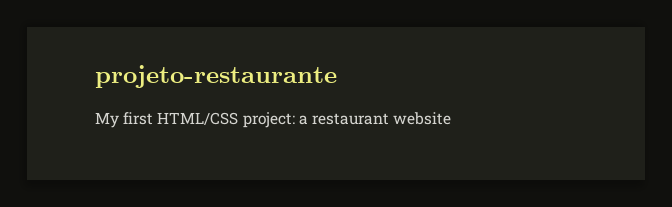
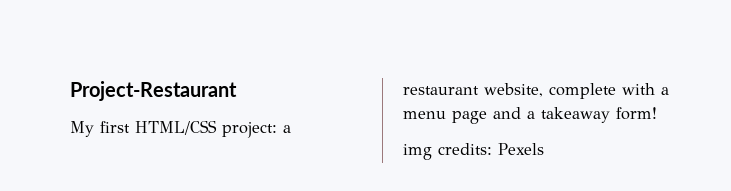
[95,65,337,88] projeto-restaurante -> [70,81,237,101] Project-Restaurant
[393,112,452,125] website -> [484,83,669,99] [403,107,657,124] [403,143,544,160] website, complete with a menu page and a takeaway form! // img credits: Pexels

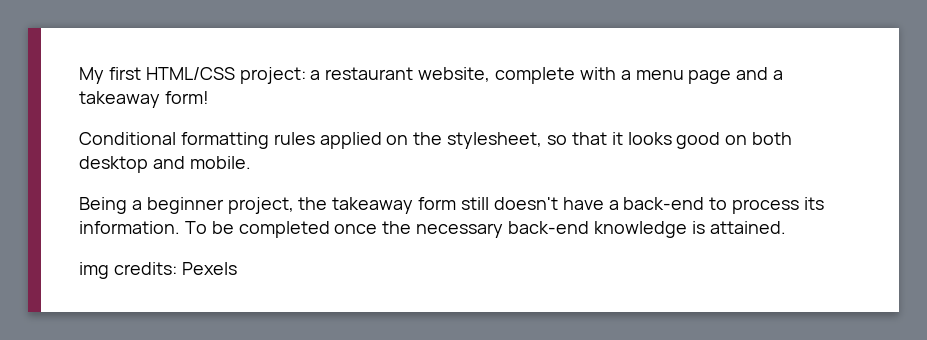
[70,81,237,101] Project-Restaurant // -> (79, 75) none
(657, 113) none -> [79,132,793,149] [79,156,251,173] [79,197,825,214] [79,221,786,238] // Conditional formatting rules applied on the stylesheet, so that it looks good on both desktop and mobile. // Being a beginner project, the takeaway form still doesn't have a back-end to process its information. To be completed once the necessary back-end knowledge is attained.

